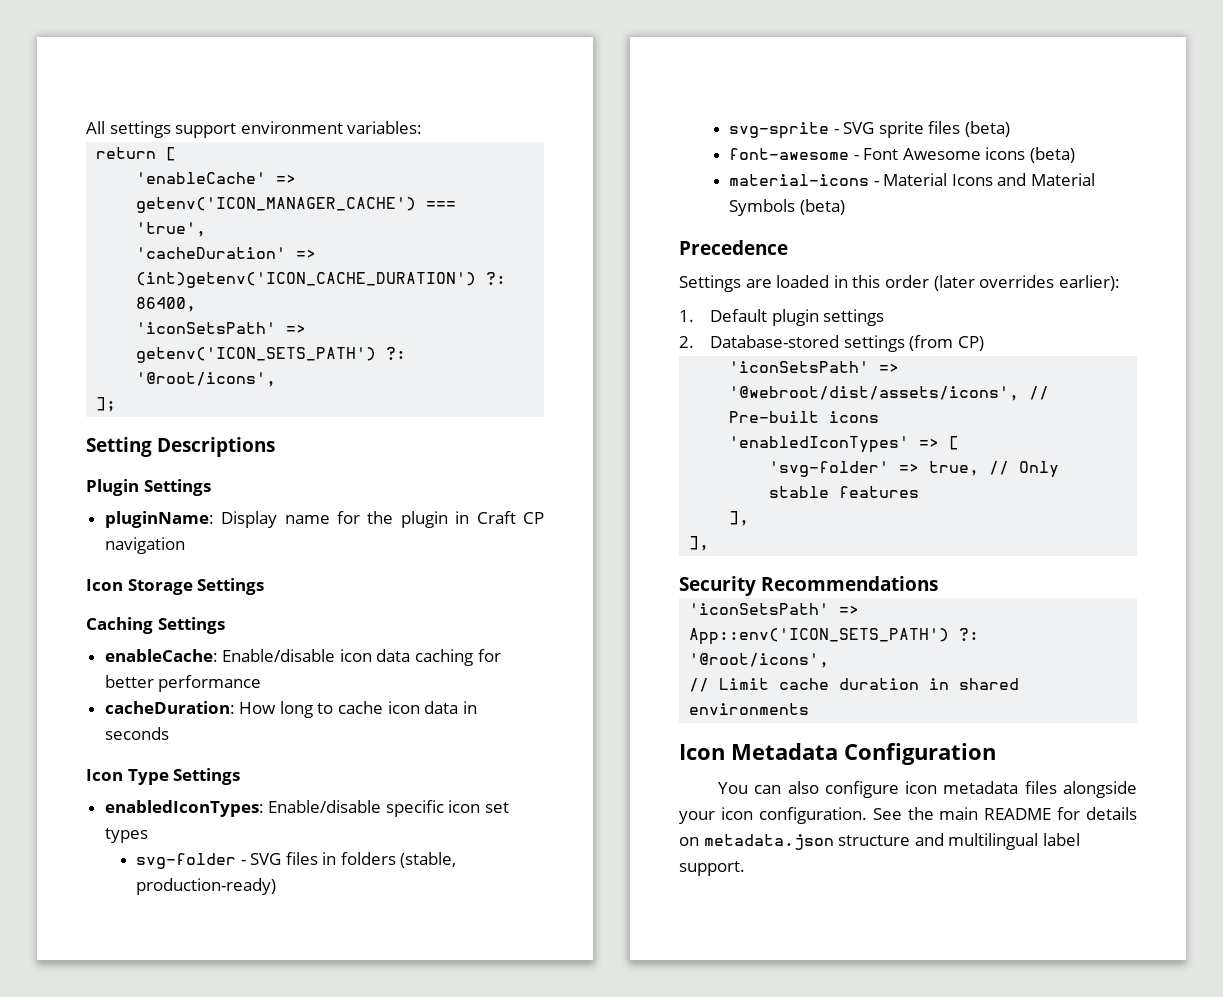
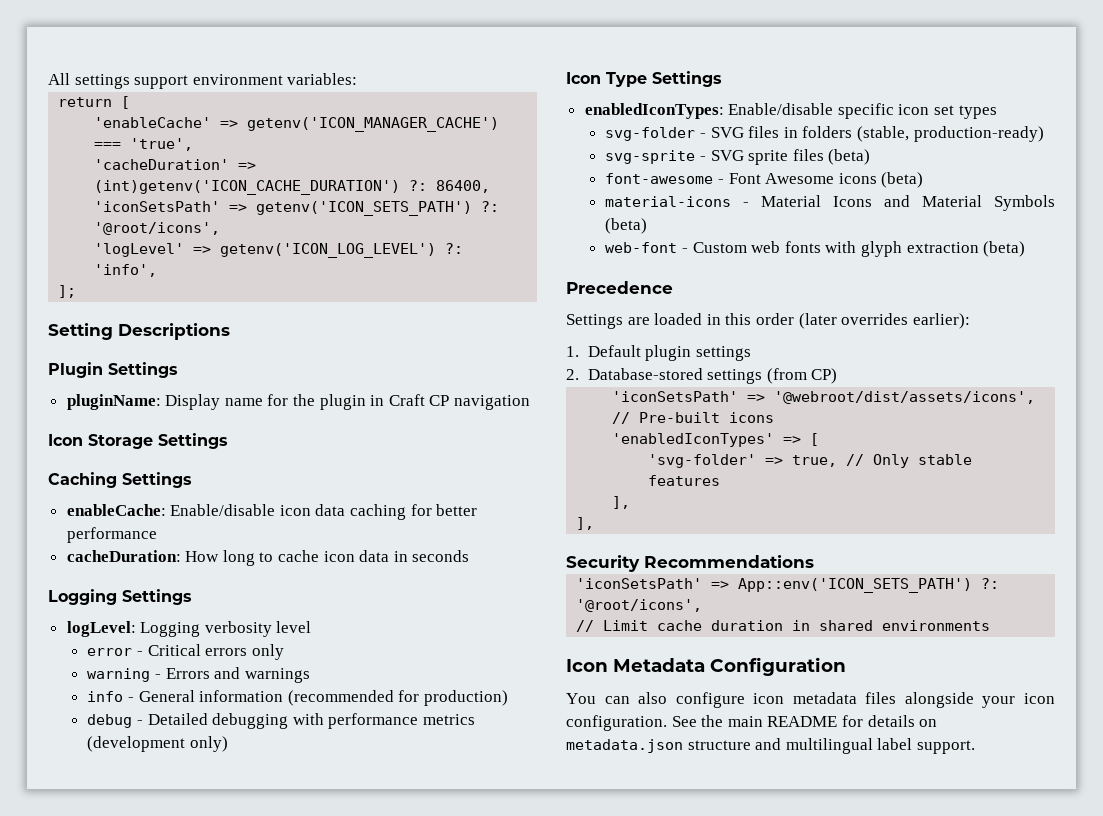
(277, 379) none -> [94,243,464,258] [94,264,158,277] // 'logLevel' => getenv('ICON_LOG_LEVEL') ?: 'info',
(169, 733) none -> [48,589,192,605] [66,621,312,637] [87,644,284,660] [87,667,310,683] [87,690,508,706] [87,713,475,729] [87,736,229,752] // Logging Settings // logLevel: Logging verbosity level // error - Critical errors only // warning - Errors and warnings // info - General information (recommended for production) // debug - Detailed debugging with performance metrics (development only)
(845, 207) none -> [605,241,1026,257] // web-font - Custom web fonts with glyph extraction (beta)

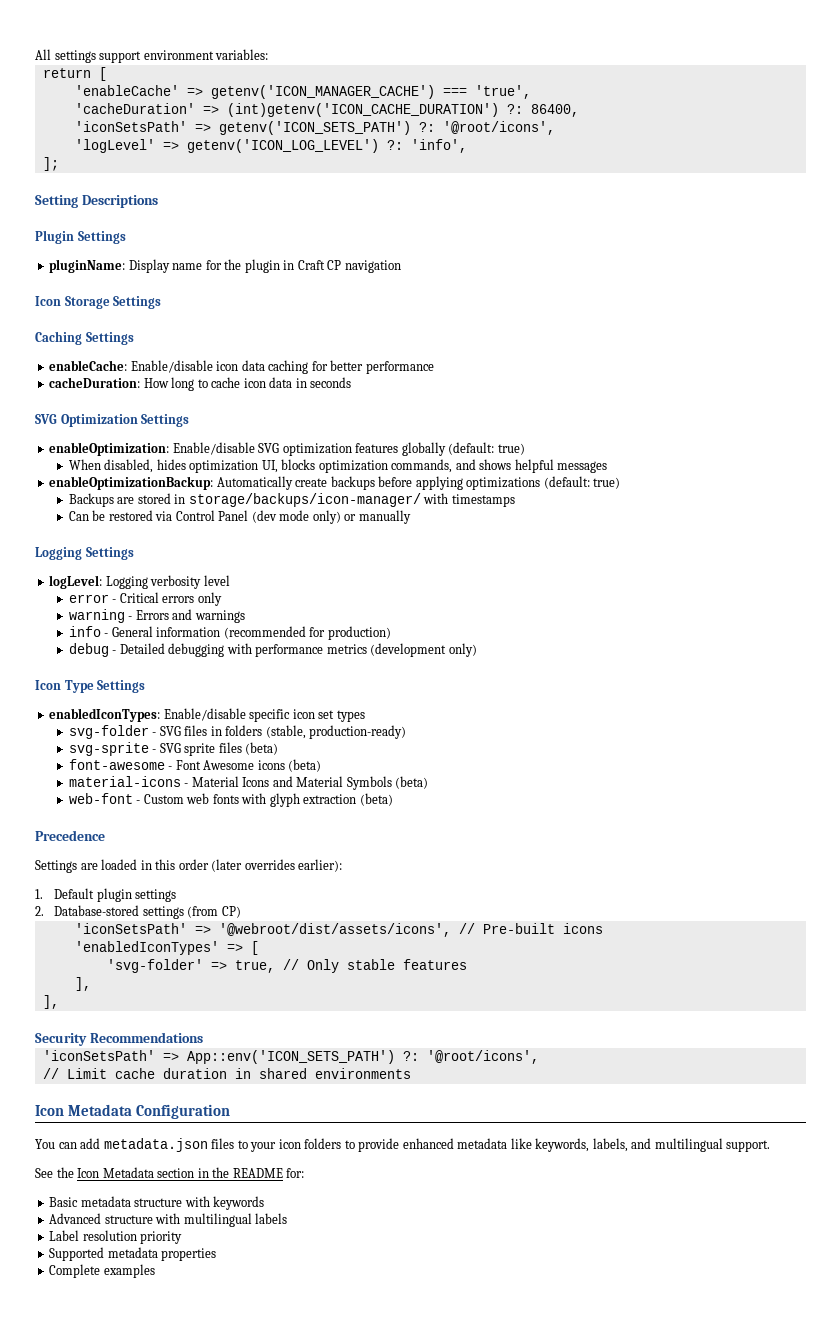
(470, 556) none -> [35,414,190,427] [49,442,525,456] [68,459,608,473] [49,476,621,490] [68,493,515,507] [68,510,411,524] // SVG Optimization Settings // enableOptimization: Enable/disable SVG optimization features globally (default: true) // When disabled, hides optimization UI, blocks optimization commands, and shows helpful messages // enableOptimizationBackup: Automatically create backups before applying optimizations (default: true) // Backups are stored in storage/backups/icon-manager/ with timestamps // Can be restored via Control Panel (dev mode only) or manually
[638,692,1055,708] [566,715,938,731] [566,738,975,754] also configure icon metadata files alongside your icon configuration. See the main README for details on metadata.json structure and multilingual label support. -> [80,1138,771,1152] [35,1167,305,1178] [49,1196,265,1210] [49,1213,288,1227] [49,1230,183,1244] [49,1247,217,1261] [49,1264,155,1278] add metadata.json files to your icon folders to provide enhanced metadata like keywords, labels, and multilingual support. // See the Icon Metadata section in the README for: // Basic metadata structure with keywords // Advanced structure with multilingual labels // Label resolution priority // Supported metadata properties // Complete examples

